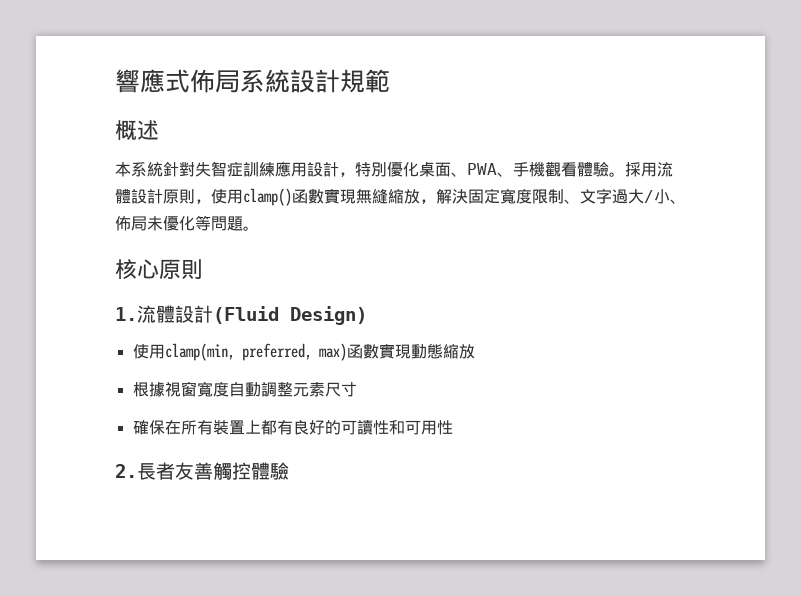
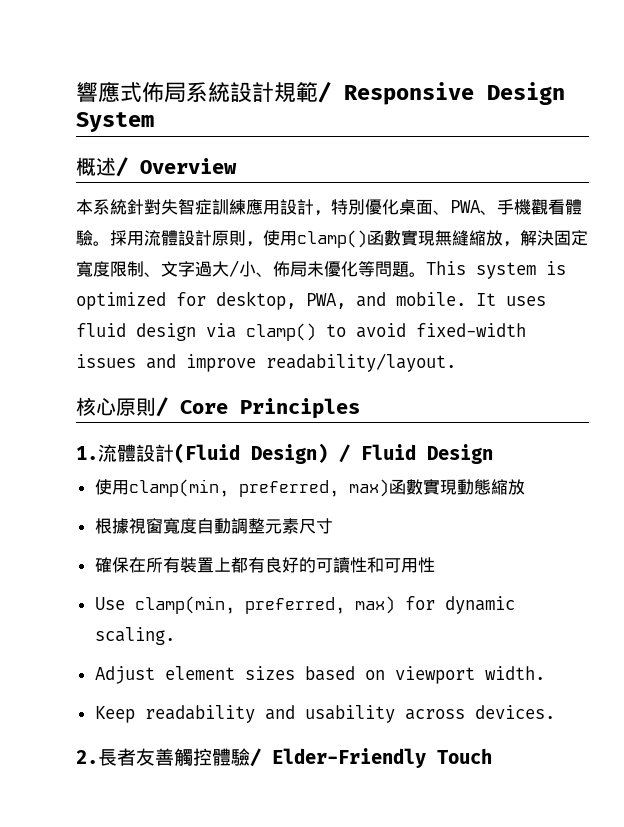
(390, 81) none -> [318,81,565,105] [76,112,154,132] / Responsive Design System
(159, 130) none -> [116,157,237,177] / Overview
(259, 228) none -> [426,261,566,279] [76,291,546,310] [76,323,526,341] [76,353,456,372] This system is optimized for desktop, PWA, and mobile. It uses fluid design via clamp() to avoid fixed-width issues and improve readability/layout.
(203, 269) none -> [156,397,360,419] / Core Principles
(367, 315) none -> [339,444,493,464] / Fluid Design
(453, 427) none -> [94,596,515,614] [94,627,175,645] [94,666,545,684] [94,705,555,723] // Use clamp(min, preferred, max) for dynamic scaling. // Adjust element sizes based on viewport width. // Keep readability and usability across devices.
(289, 471) none -> [250,748,492,768] / Elder-Friendly Touch

